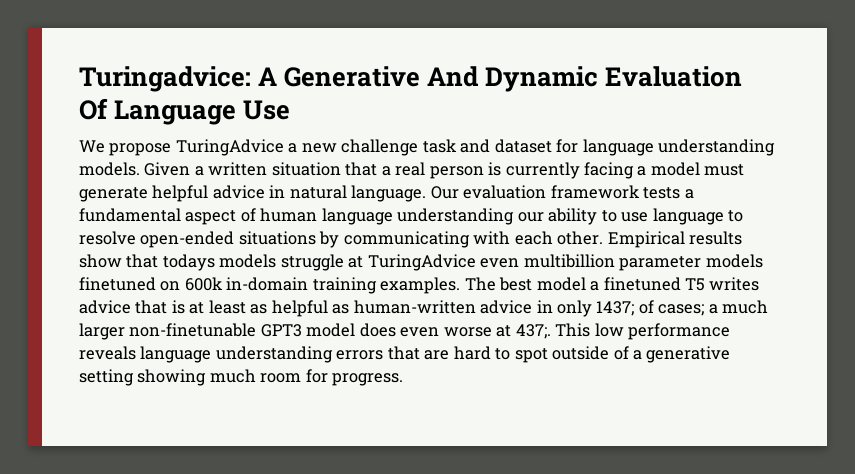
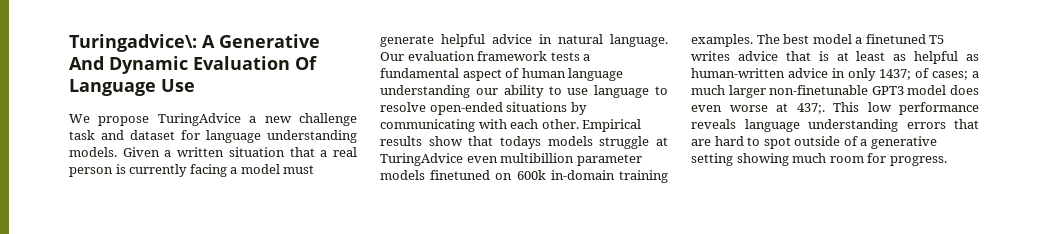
[79,66,251,92] Turingadvice: -> [69,34,197,52] Turingadvice\:

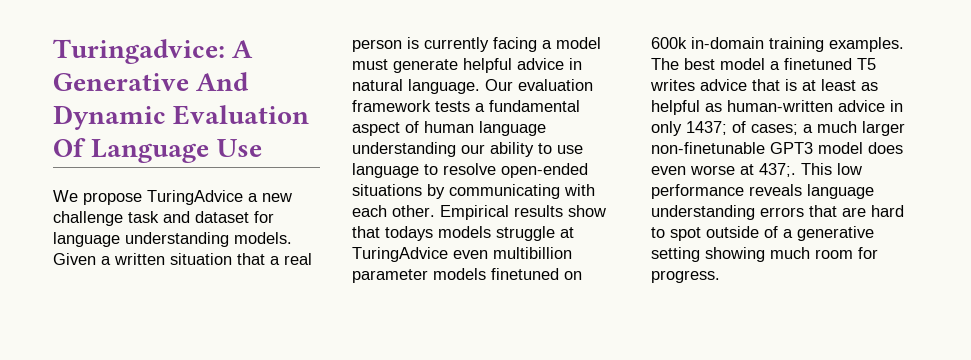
[69,34,197,52] Turingadvice\: -> [53,39,225,64] Turingadvice:

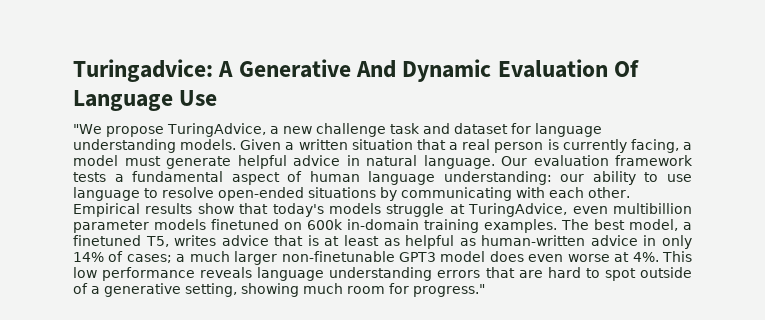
[53,190,243,205] We propose TuringAdvice -> [73,123,266,137] "We propose TuringAdvice,
[493,37,537,52] facing -> [630,139,679,153] facing,
[352,142,456,157] understanding -> [443,171,552,185] understanding:
[385,226,433,241] todays -> [272,203,324,217] today's
[352,247,448,262] TuringAdvice -> [468,203,568,217] TuringAdvice,
[720,58,765,70] model -> [629,219,678,231] model,
[857,58,876,70] T5 -> [145,236,169,247] T5,
[686,121,727,135] 1437; -> [73,252,104,262] 14%
[759,163,796,177] 437;. -> [632,252,659,262] 4%.
[651,247,700,262] setting -> [185,283,237,297] setting,
[651,270,720,283] progress. -> [413,284,485,297] progress."

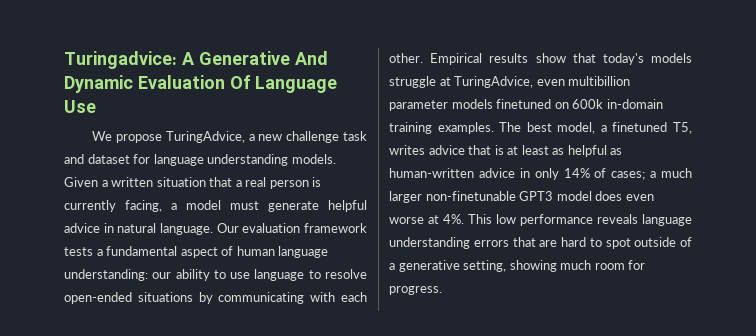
[73,124,102,134] "We -> [92,131,113,141] We
[413,284,485,297] progress." -> [389,286,442,295] progress.

